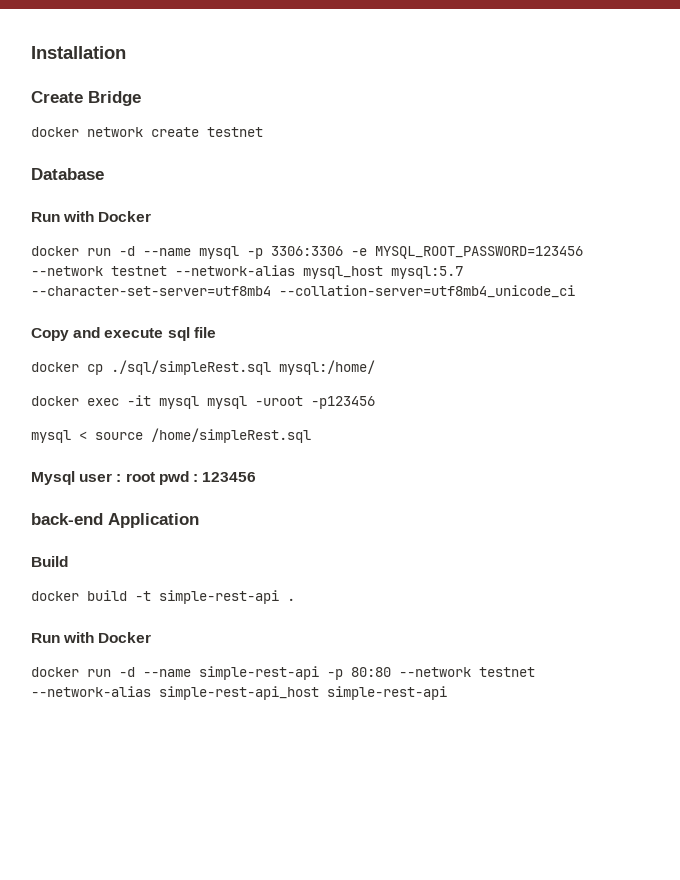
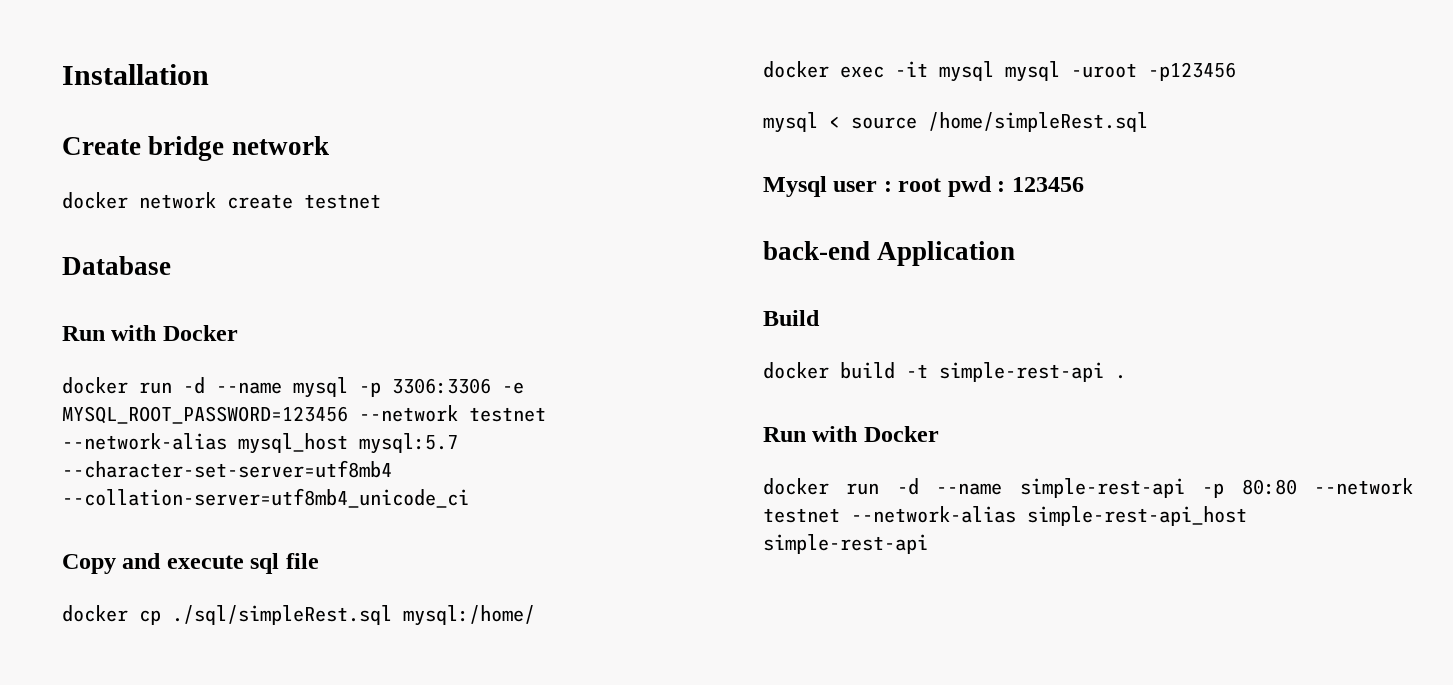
[88,91,141,106] Bridge -> [148,136,329,161] bridge network

